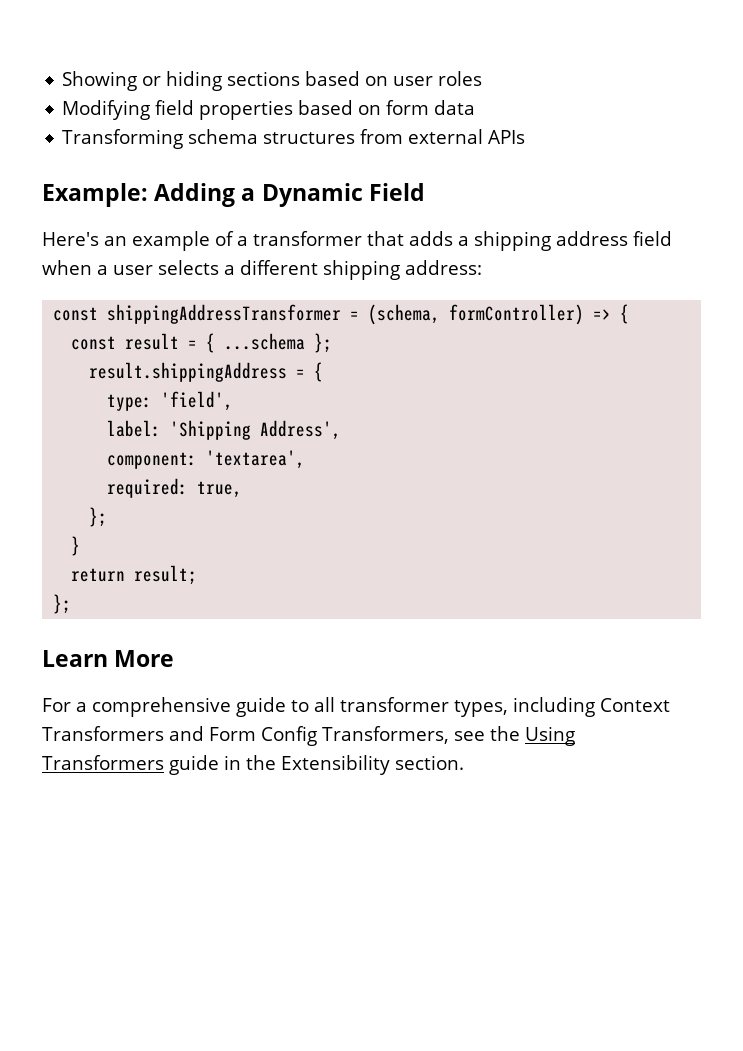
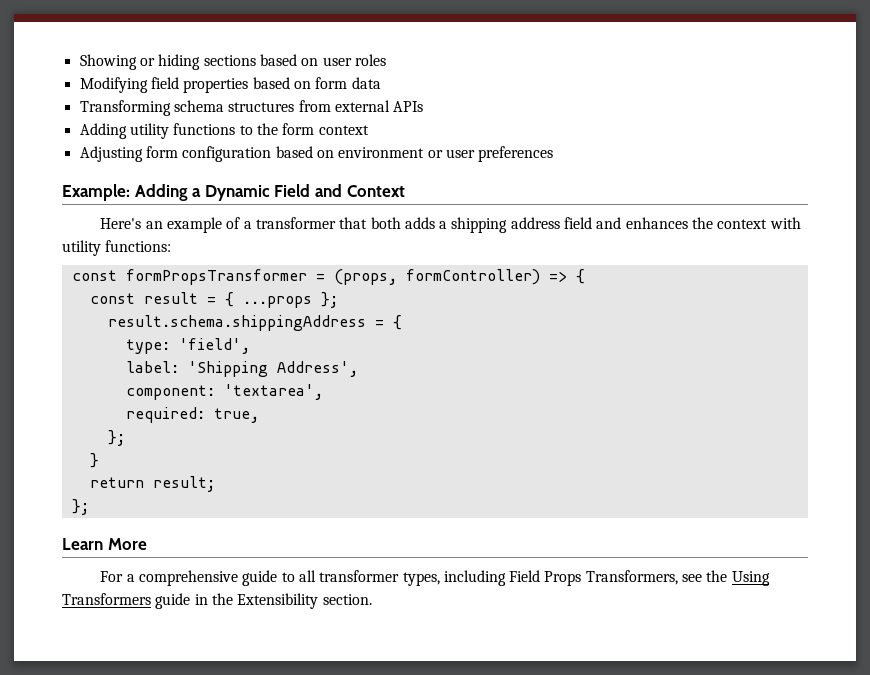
(526, 137) none -> [79,123,369,139] [79,146,554,162] // Adding utility functions to the form context // Adjusting form configuration based on environment or user preferences
(425, 192) none -> [314,184,405,197] and Context
(404, 238) none -> [370,217,401,229] both
[42,260,482,280] [53,304,441,325] when a user selects a different shipping address: // const shippingAddressTransformer = (schema, -> [596,217,801,229] [62,240,172,256] [71,269,397,285] and enhances the context with utility functions: // const formPropsTransformer = (props,
[224,333,333,353] [89,362,288,382] ...schema }; // result.shippingAddress -> [242,292,338,308] [107,315,366,331] ...props }; // result.schema.shippingAddress
[600,698,670,712] [42,726,317,746] Context Transformers and Form Config -> [509,570,582,586] Field Props

